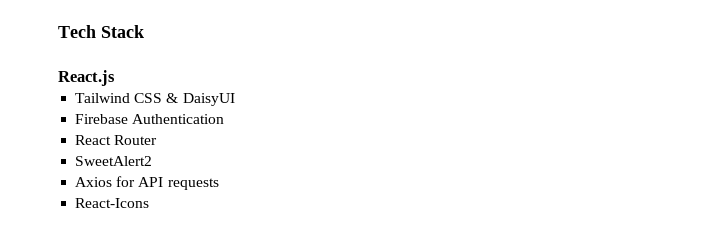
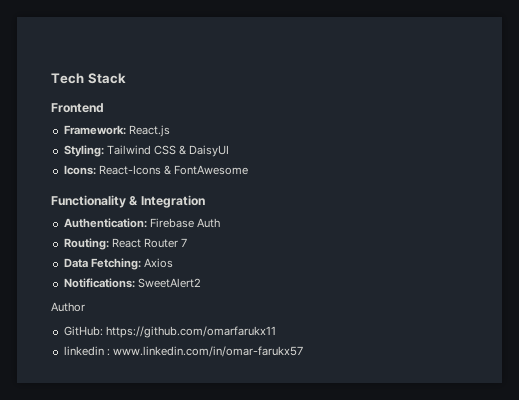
(144, 31) none -> [51,103,104,113] [63,125,126,135] Frontend // Framework:
(115, 78) none -> [63,145,104,157] Styling:
[75,114,225,124] [75,135,158,145] [75,156,153,166] [75,176,219,190] [75,198,150,208] Firebase Authentication // React Router // SweetAlert2 // Axios for API requests // React-Icons -> [63,165,248,175] [51,195,205,208] [63,218,220,228] [63,238,187,250] [63,258,173,270] [63,278,201,288] [51,302,85,312] [63,326,276,338] [63,346,303,357] Icons: React-Icons & FontAwesome // Functionality & Integration // Authentication: Firebase Auth // Routing: React Router 7 // Data Fetching: Axios // Notifications: SweetAlert2 // Author // GitHub: https://github.com/omarfarukx11 // linkedin : www.linkedin.com/in/omar-farukx57

